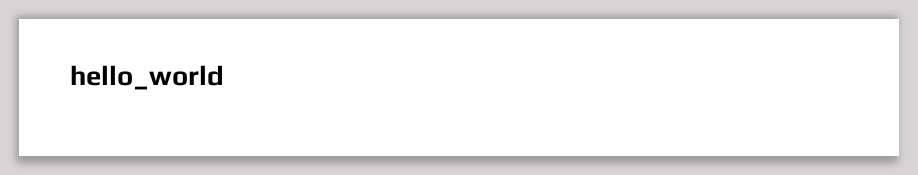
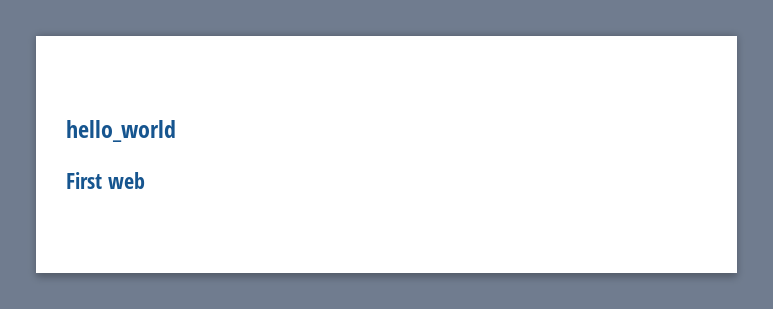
(224, 77) none -> [66,172,145,189] // First web

